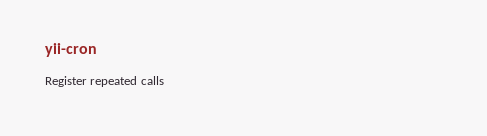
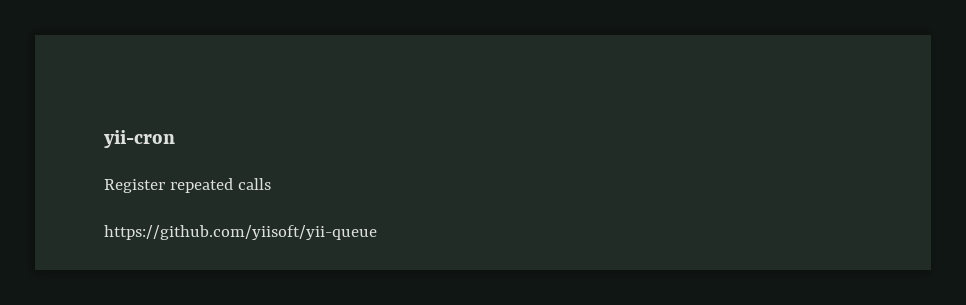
(164, 80) none -> [104,225,377,240] // https://github.com/yiisoft/yii-queue

